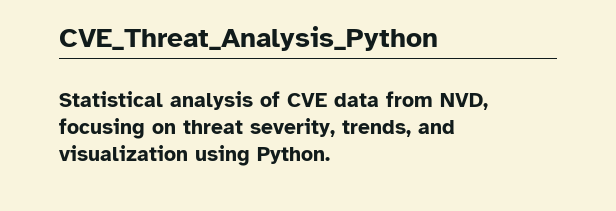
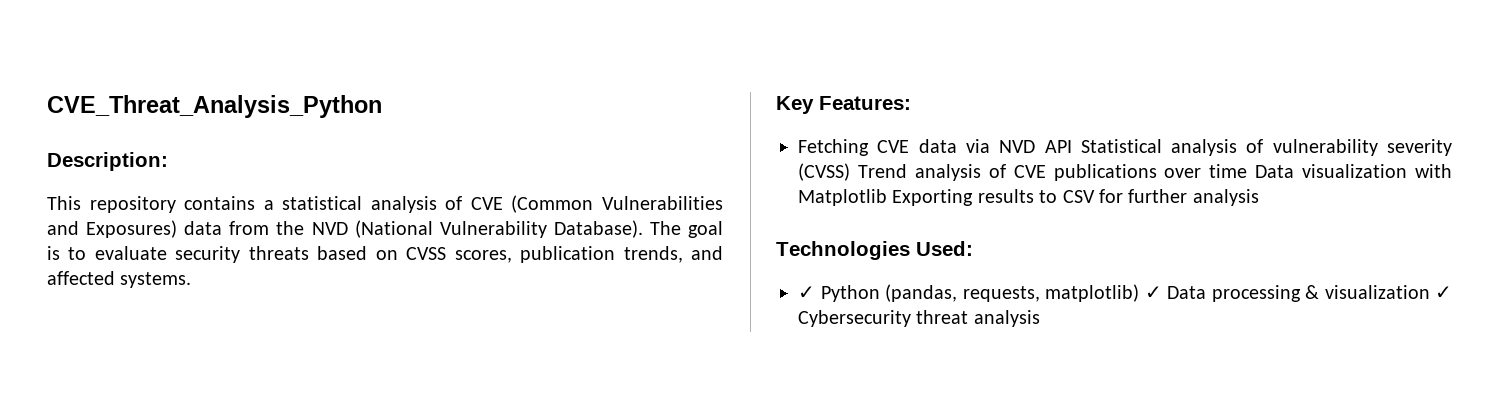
[59,91,488,110] [59,118,455,139] [59,145,330,166] Statistical analysis of CVE data from NVD, focusing on threat severity, trends, and visualization using Python. -> [47,152,168,171] [47,195,723,213] [47,220,724,238] [47,246,723,263] [47,271,192,288] [776,96,911,114] [798,139,1452,156] [798,163,1452,181] [798,189,1259,206] [776,241,973,260] [798,284,1452,302] [798,310,1040,327] Description: // This repository contains a statistical analysis of CVE (Common Vulnerabilities and Exposures) data from the NVD (National Vulnerability Database). The goal is to evaluate security threats based on CVSS scores, publication trends, and affected systems. // Key Features: // Fetching CVE data via NVD API Statistical analysis of vulnerability severity (CVSS) Trend analysis of CVE publications over time Data visualization with Matplotlib Exporting results to CSV for further analysis // Technologies Used: // ✓ Python (pandas, requests, matplotlib) ✓ Data processing & visualization ✓ Cybersecurity threat analysis

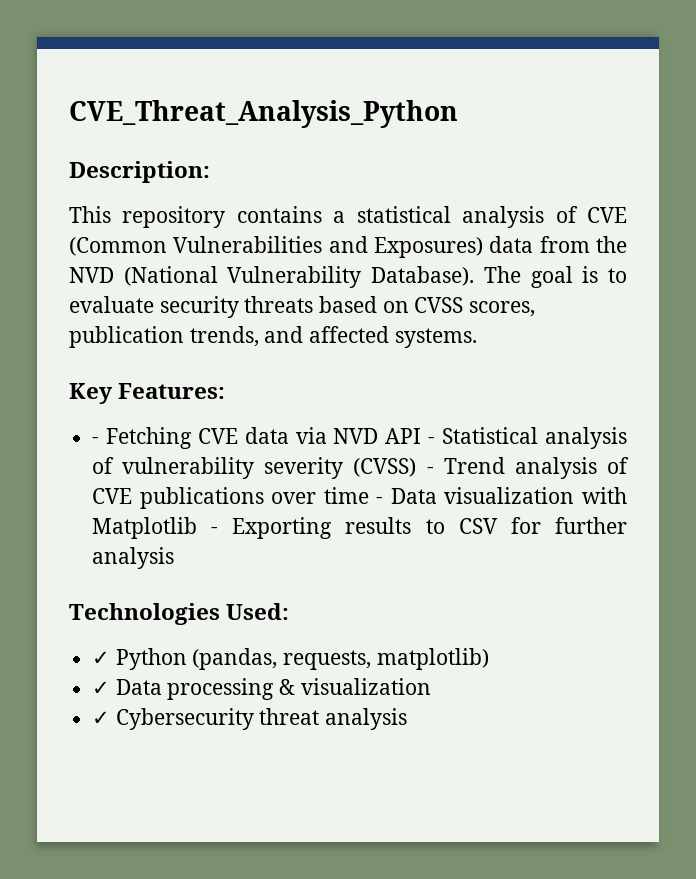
(911, 103) none -> [92,437,100,444] -
(1072, 146) none -> [428,437,436,444] -
(850, 172) none -> [426,467,434,474] -
(1248, 171) none -> [376,497,384,504] -
(887, 197) none -> [211,527,219,534] -
(1139, 293) none -> (489, 659) //
(1430, 292) none -> (431, 686) //

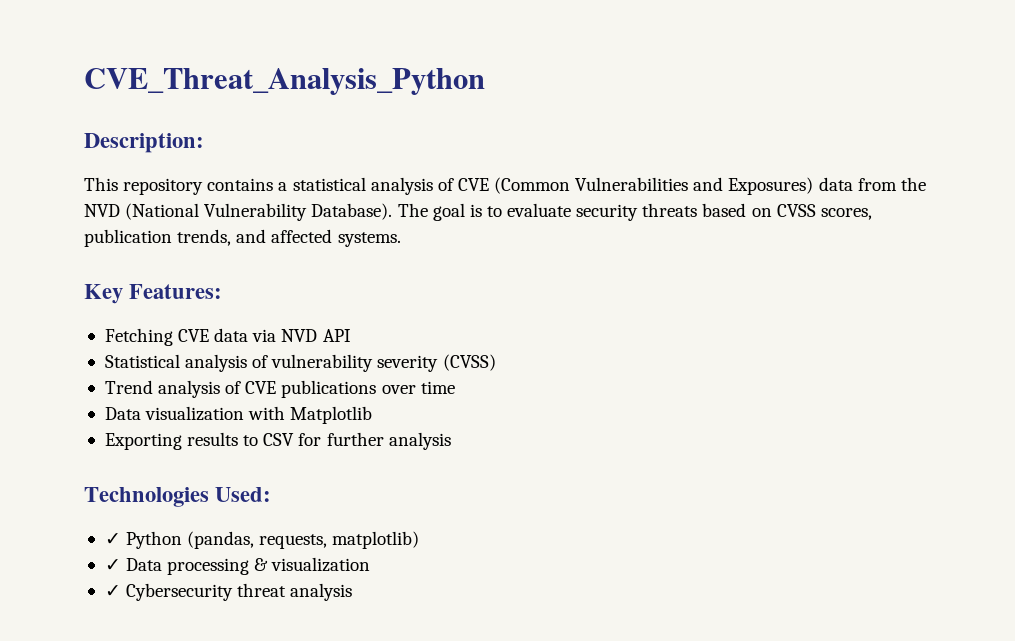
[92,437,100,444] - -> (223, 291) none
[428,437,436,444] - -> (351, 335) //
[426,467,434,474] - -> (496, 362) //
[376,497,384,504] - -> (455, 387) //
[211,527,219,534] - -> (373, 415) //

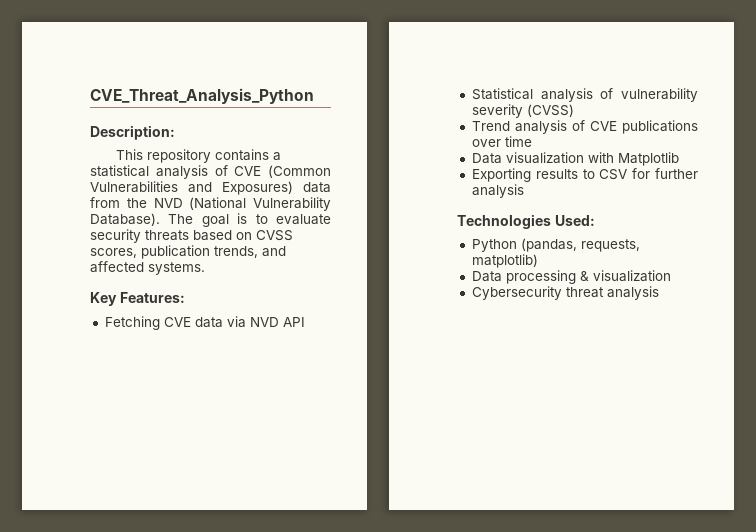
[104,533,121,545] ✓ -> (595, 220) none
[104,559,121,571] ✓ -> (538, 261) none
[104,585,121,597] ✓ -> (671, 276) none

